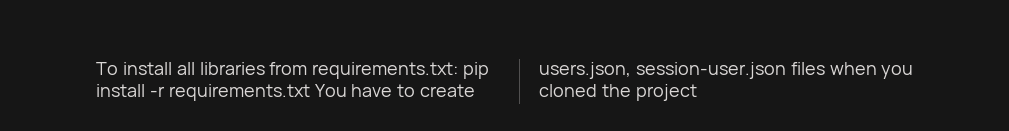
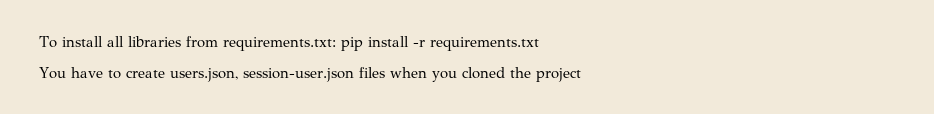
(310, 92) none -> (539, 44) //

